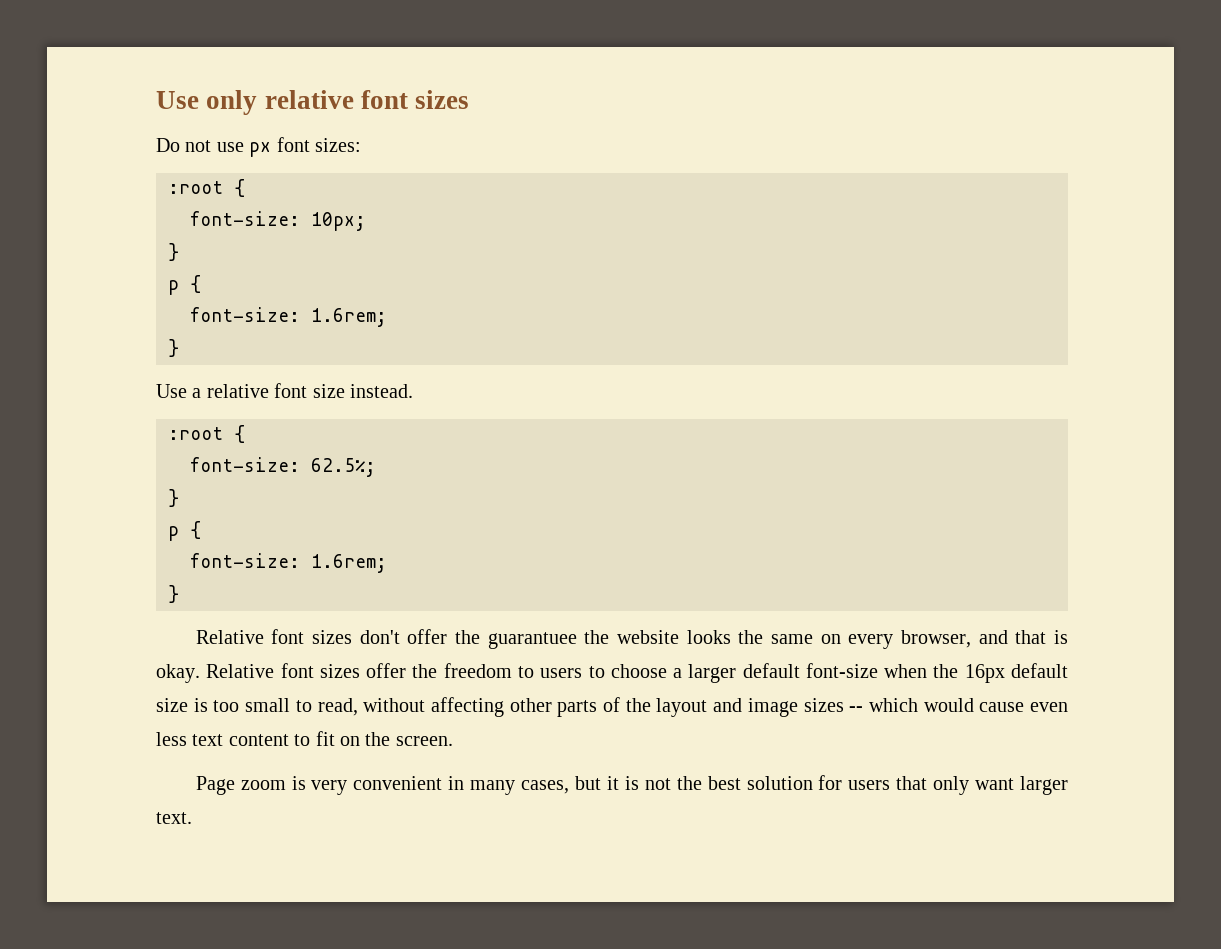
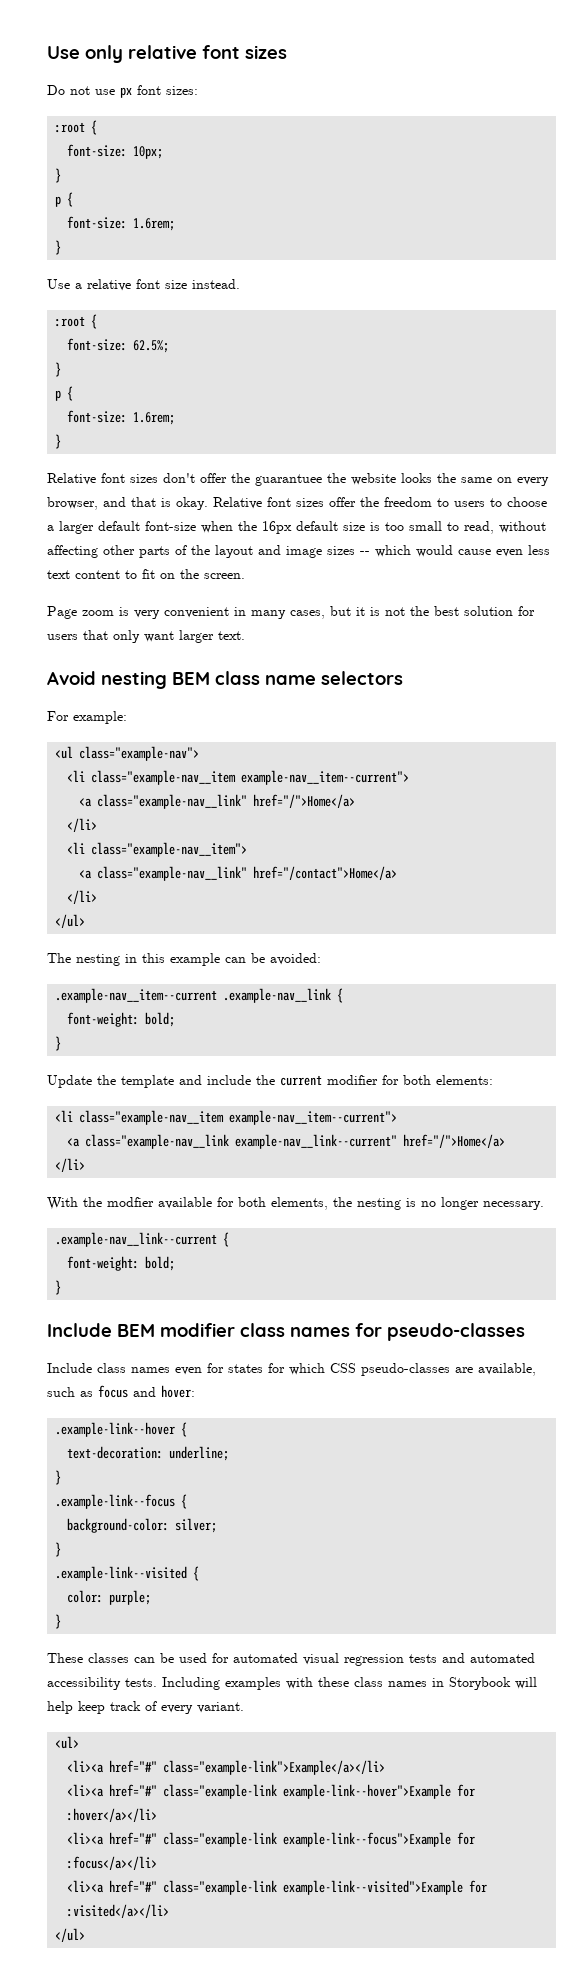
(192, 818) none -> [47,671,403,689] [47,711,127,724] [55,746,200,761] [67,770,410,785] [79,794,356,809] [67,818,98,832] [67,842,248,857] [79,866,398,881] [67,890,98,904] [55,914,86,928] [47,953,321,966] [55,988,344,1003] [67,1012,176,1027] [55,1036,62,1051] [47,1075,493,1088] [55,1110,398,1125] [67,1134,506,1149] [55,1158,86,1172] [47,1197,544,1210] [55,1232,230,1247] [67,1256,176,1271] [55,1280,62,1295] [47,1323,525,1341] [47,1363,536,1376] [47,1385,195,1398] [55,1422,188,1437] [67,1446,230,1461] [55,1470,62,1485] [55,1494,188,1509] [67,1518,218,1533] [55,1542,62,1557] [55,1566,200,1581] [67,1590,152,1605] [55,1614,62,1629] [47,1653,535,1666] [47,1677,537,1690] [47,1701,244,1714] [55,1736,80,1749] [67,1760,386,1775] [67,1784,476,1799] [67,1808,158,1822] [67,1832,476,1847] [67,1856,158,1870] [67,1880,488,1895] [67,1904,170,1918] [55,1928,86,1942] // Avoid nesting BEM class name selectors // For example: // <ul class="example-nav"> // <li class="example-nav__item example-nav__item--current"> // <a class="example-nav__link" href="/">Home</a> // </li> // <li class="example-nav__item"> // <a class="example-nav__link" href="/contact">Home</a> // </li> // </ul> // The nesting in this example can be avoided: // .example-nav__item--current .example-nav__link { // font-weight: bold; // } // Update the template and include the current modifier for both elements: // <li class="example-nav__item example-nav__item--current"> // <a class="example-nav__link example-nav__link--current" href="/">Home</a> // </li> // With the modfier available for both elements, the nesting is no longer necessary. // .example-nav__link--current { // font-weight: bold; // } // Include BEM modifier class names for pseudo-classes // Include class names even for states for which CSS pseudo-classes are available, such as focus and hover: // .example-link--hover { // text-decoration: underline; // } // .example-link--focus { // background-color: silver; // } // .example-link--visited { // color: purple; // } // These classes can be used for automated visual regression tests and automated accessibility tests. Including examples with these class names in Storybook will help keep track of every variant. // <ul> // <li><a href="#" class="example-link">Example</a></li> // <li><a href="#" class="example-link example-link--hover">Example for :hover</a></li> // <li><a href="#" class="example-link example-link--focus">Example for :focus</a></li> // <li><a href="#" class="example-link example-link--visited">Example for :visited</a></li> // </ul>

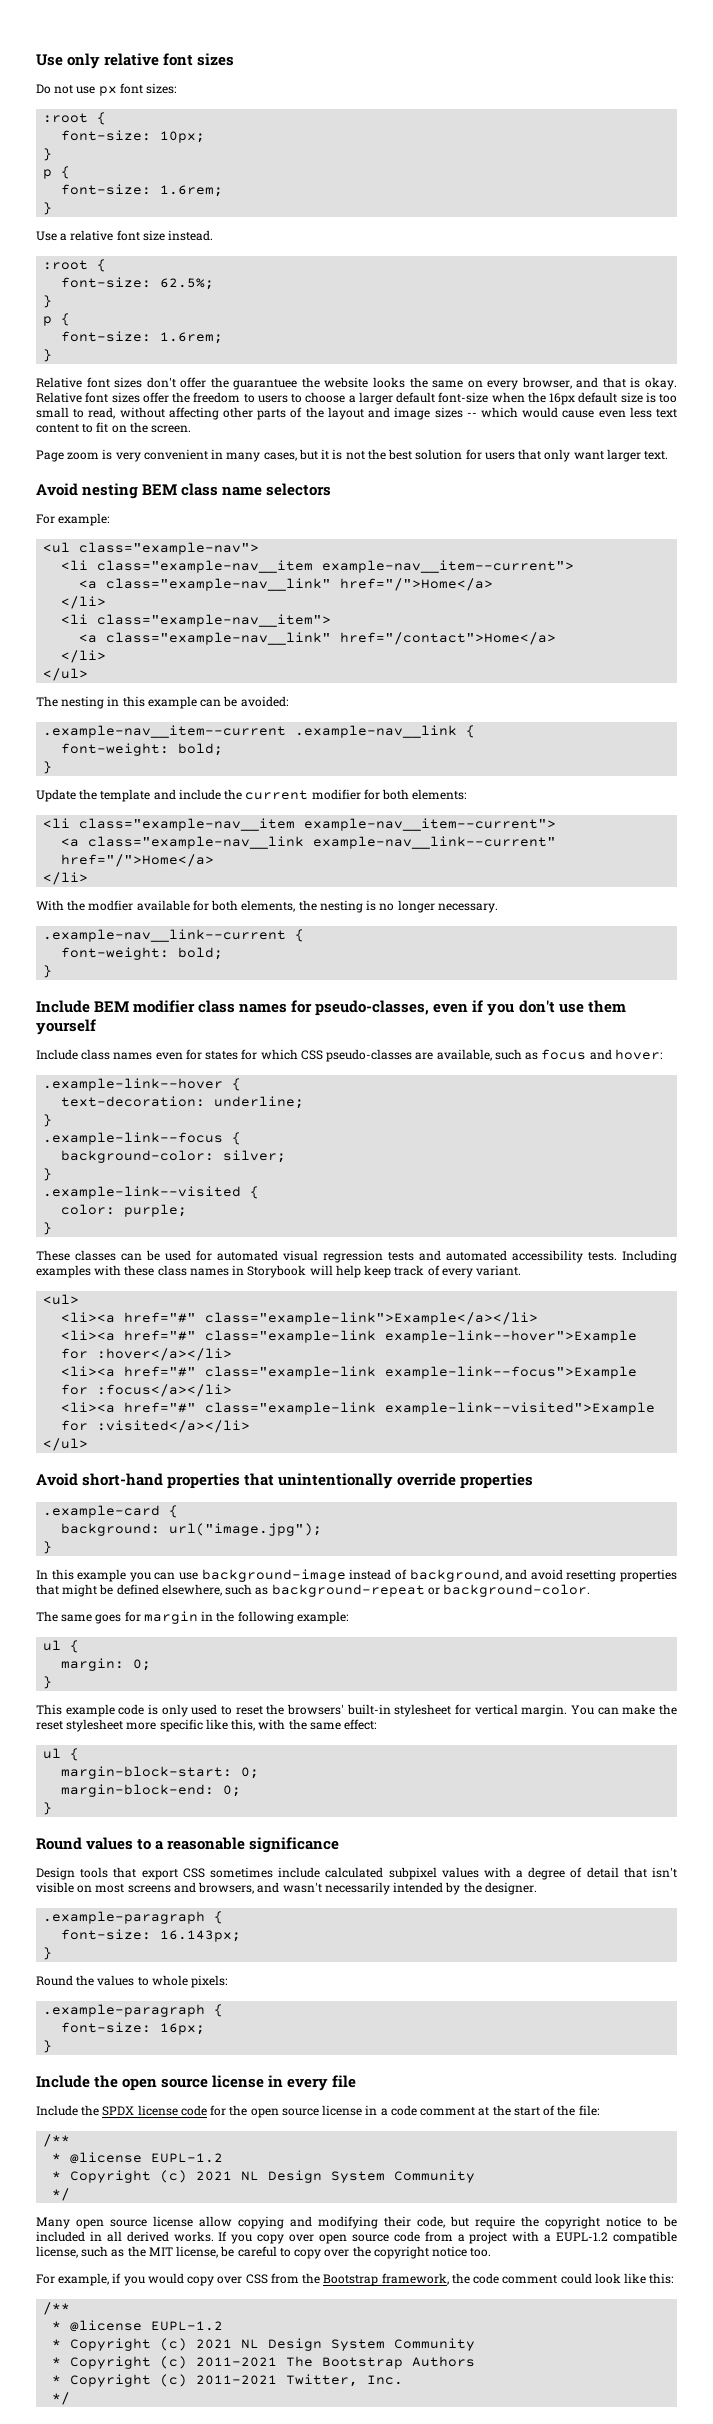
[387,1323,525,1341] pseudo-classes -> [315,1000,626,1016] [36,1019,96,1035] pseudo-classes, even if you don't use them yourself
(86, 1935) none -> [36,1473,534,1489] [43,1505,179,1518] [61,1523,323,1536] [43,1541,53,1554] [36,1569,678,1582] [36,1584,591,1597] [36,1611,348,1624] [43,1640,80,1653] [61,1658,152,1671] [43,1676,53,1689] [36,1704,677,1717] [36,1719,377,1732] [43,1748,80,1761] [61,1766,260,1779] [61,1784,242,1797] [43,1802,53,1815] [36,1837,340,1853] [36,1867,677,1880] [36,1882,537,1895] [43,1911,224,1924] [61,1929,242,1942] [43,1947,53,1960] [36,1975,228,1988] [43,2004,224,2017] [61,2022,206,2035] [43,2040,53,2053] [36,2075,357,2091] [36,2105,599,2118] [43,2134,71,2147] [52,2152,224,2164] [52,2170,476,2183] [52,2188,71,2201] [36,2216,677,2229] [36,2231,678,2244] [36,2246,492,2259] [36,2273,674,2286] [43,2302,71,2315] [52,2320,224,2332] [52,2338,476,2351] [52,2356,476,2369] [52,2374,404,2387] [52,2392,71,2405] // Avoid short-hand properties that unintentionally override properties // .example-card { // background: url("image.jpg"); // } // In this example you can use background-image instead of background, and avoid resetting properties that might be defined elsewhere, such as background-repeat or background-color. // The same goes for margin in the following example: // ul { // margin: 0; // } // This example code is only used to reset the browsers' built-in stylesheet for vertical margin. You can make the reset stylesheet more specific like this, with the same effect: // ul { // margin-block-start: 0; // margin-block-end: 0; // } // Round values to a reasonable significance // Design tools that export CSS sometimes include calculated subpixel values with a degree of detail that isn't visible on most screens and browsers, and wasn't necessarily intended by the designer. // .example-paragraph { // font-size: 16.143px; // } // Round the values to whole pixels: // .example-paragraph { // font-size: 16px; // } // Include the open source license in every file // Include the SPDX license code for the open source license in a code comment at the start of the file: // /** // * @license EUPL-1.2 // * Copyright (c) 2021 NL Design System Community // */ // Many open source license allow copying and modifying their code, but require the copyright notice to be included in all derived works. If you copy over open source code from a project with a EUPL-1.2 compatible license, such as the MIT license, be careful to copy over the copyright notice too. // For example, if you would copy over CSS from the Bootstrap framework, the code comment could look like this: // /** // * @license EUPL-1.2 // * Copyright (c) 2021 NL Design System Community // * Copyright (c) 2011-2021 The Bootstrap Authors // * Copyright (c) 2011-2021 Twitter, Inc. // */

